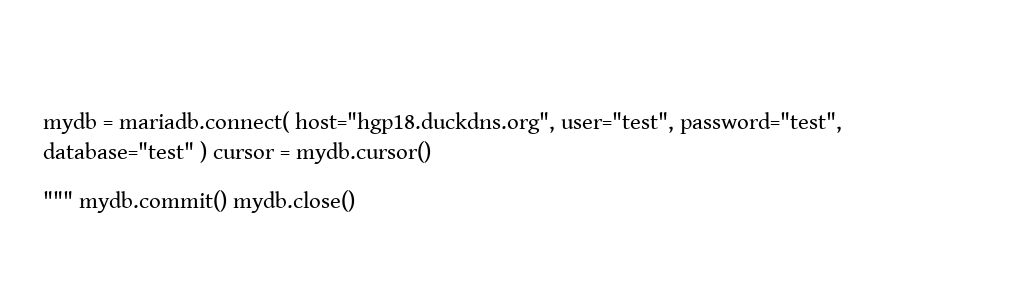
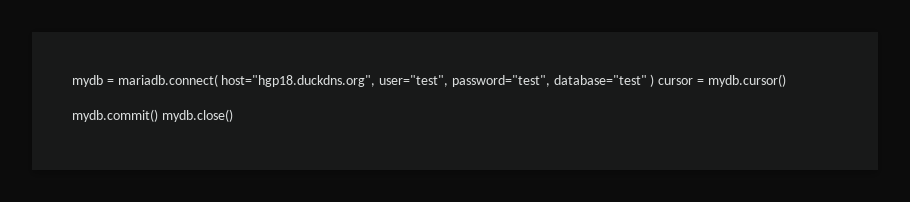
[43,191,73,208] """ -> (786, 80) none

